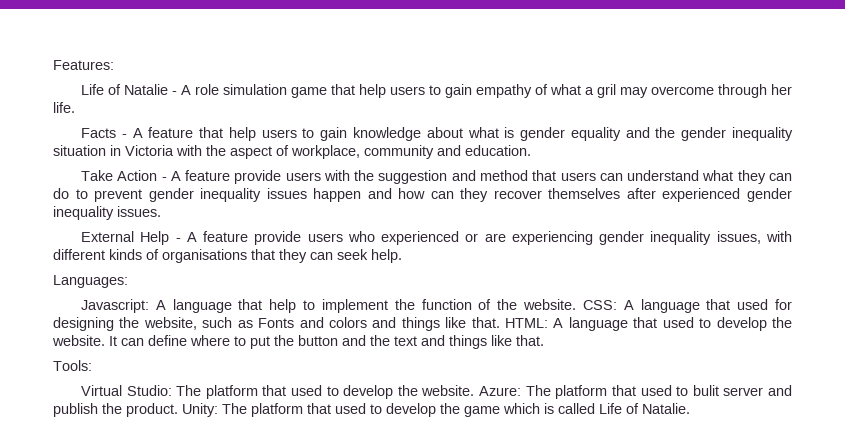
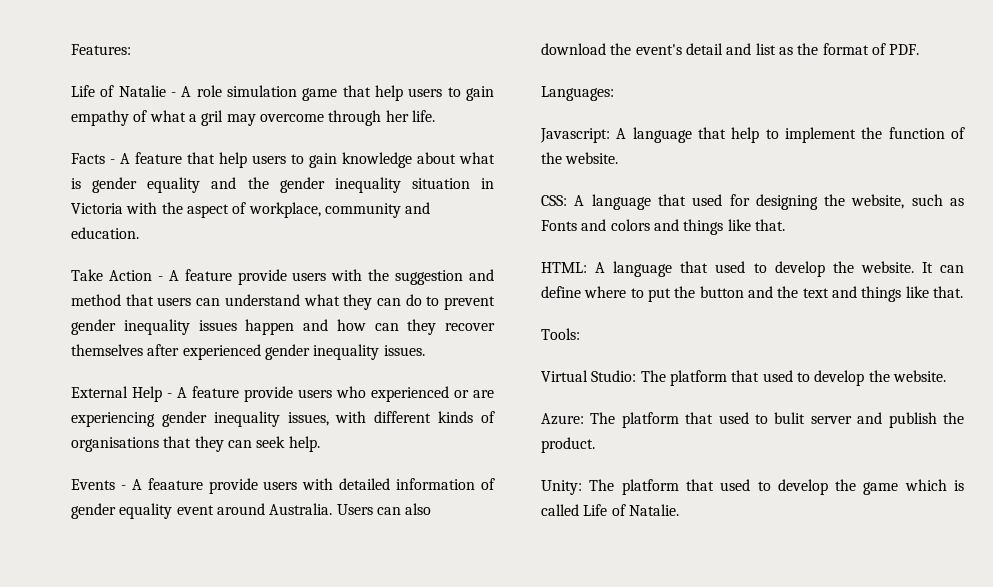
(402, 256) none -> [71,478,496,494] [71,503,432,519] [541,43,920,55] // Events - A feaature provide users with detailed information of gender equality event around Australia. Users can also download the event's detail and list as the format of PDF.
(577, 304) none -> (619, 158) //
(500, 322) none -> (785, 225) //
(475, 390) none -> (946, 376) //
(178, 410) none -> (595, 445) //

